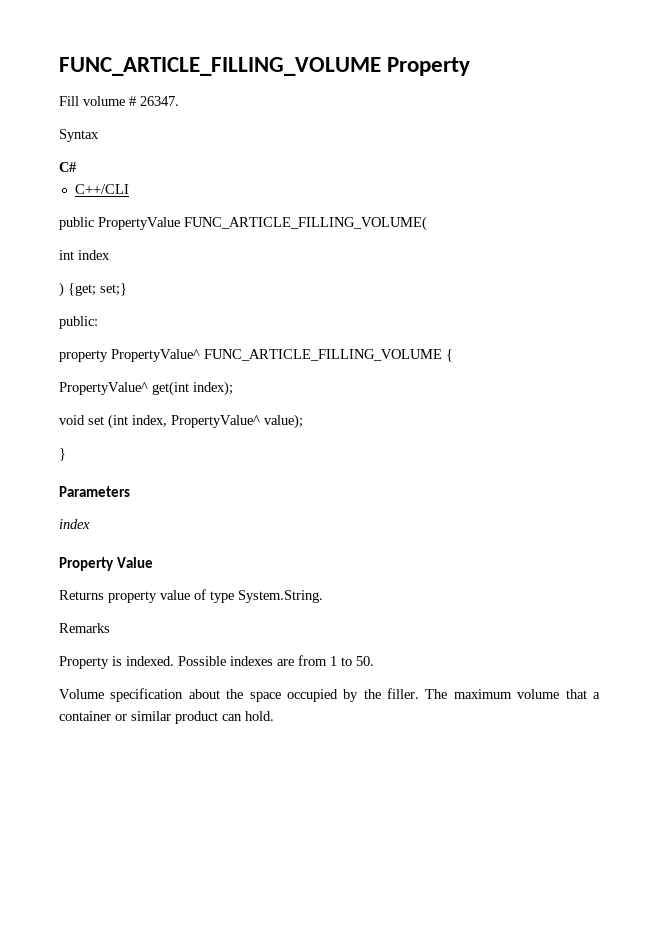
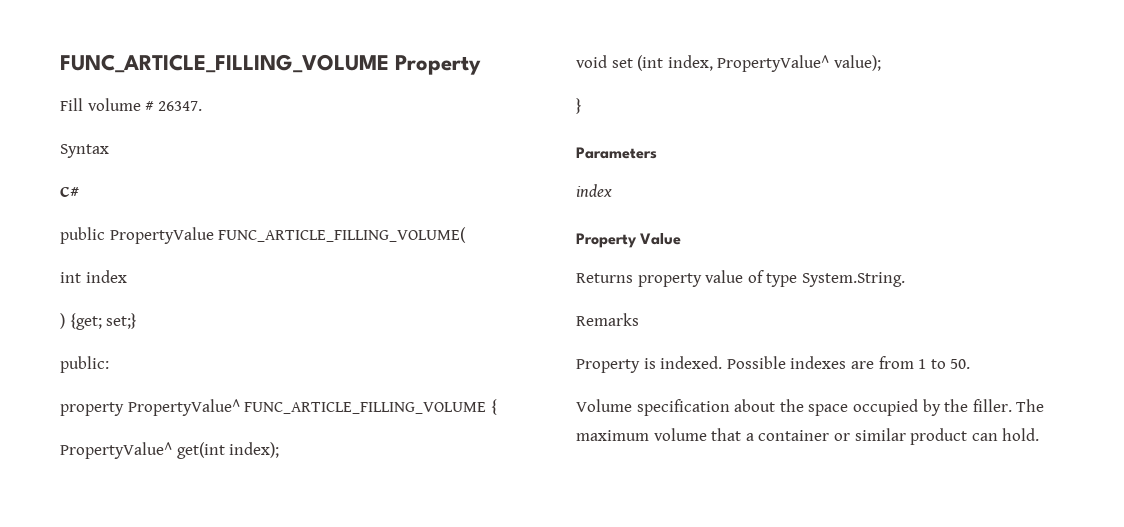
[74,184,129,194] // C++/CLI -> (79, 191) none

